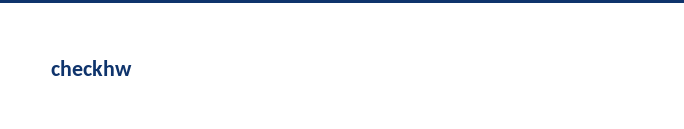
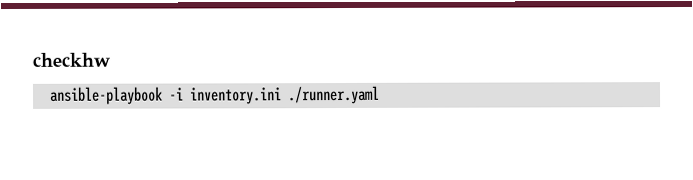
(132, 68) none -> [48,85,380,105] // ansible-playbook -i inventory.ini ./runner.yaml

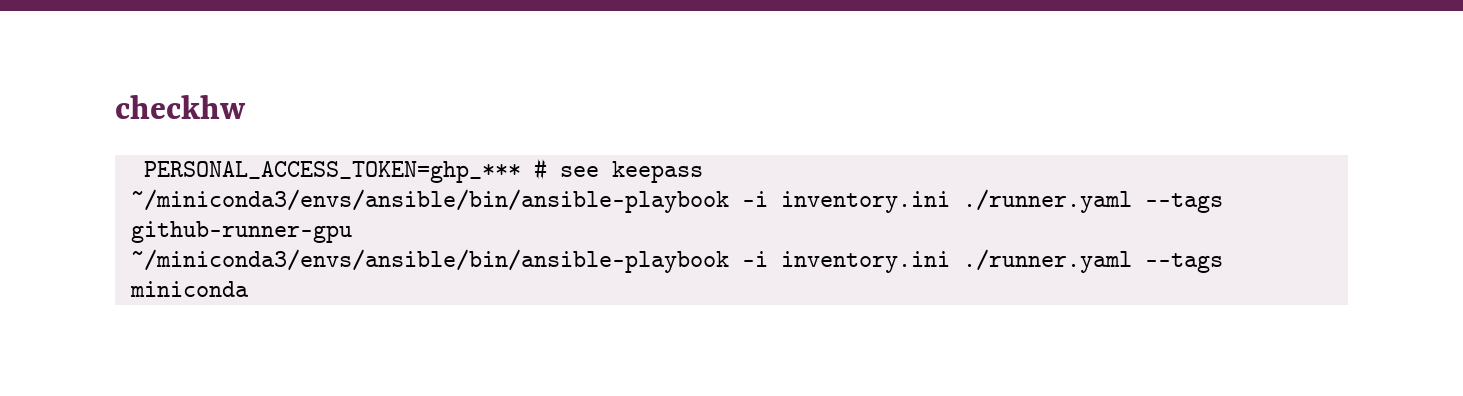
[48,85,380,105] ansible-playbook -i inventory.ini ./runner.yaml -> [143,158,703,183] [130,189,1223,213] [130,221,352,243] [130,249,1223,273] [129,281,249,297] PERSONAL_ACCESS_TOKEN=ghp_*** # see keepass // ~/miniconda3/envs/ansible/bin/ansible-playbook -i inventory.ini ./runner.yaml --tags github-runner-gpu // ~/miniconda3/envs/ansible/bin/ansible-playbook -i inventory.ini ./runner.yaml --tags miniconda

